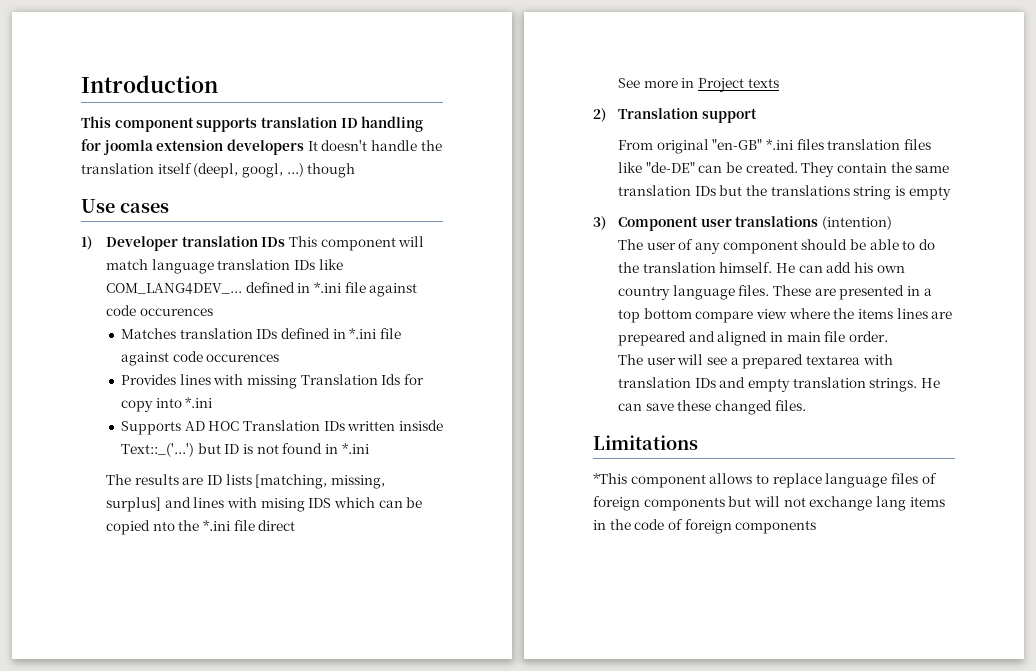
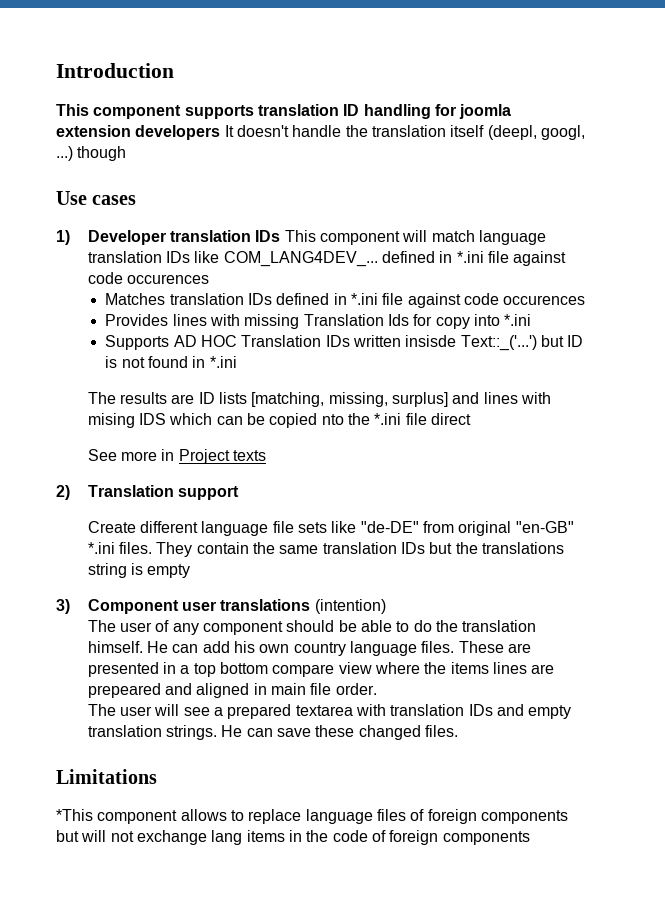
[618,139,932,154] [618,162,798,173] From original "en-GB" *.ini files translation files like "de-DE" can be created. -> [87,521,574,536] [87,542,153,554] Create different language file sets like "de-DE" from original "en-GB" *.ini files.

